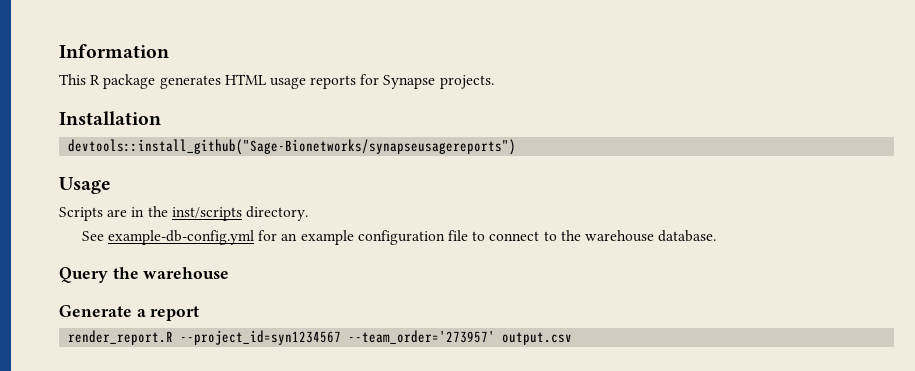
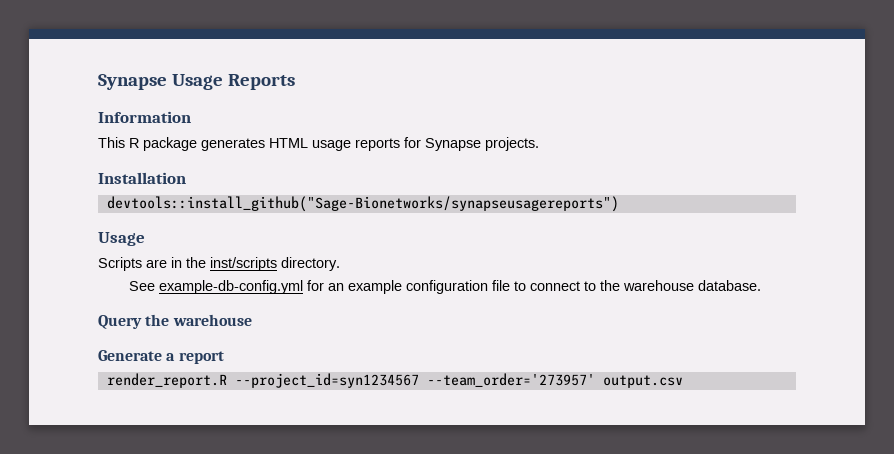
(59, 51) none -> [98,74,295,90] Synapse Usage Reports //

